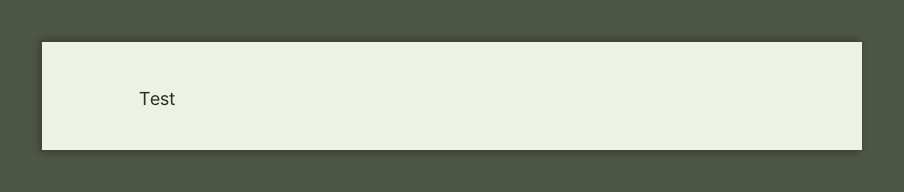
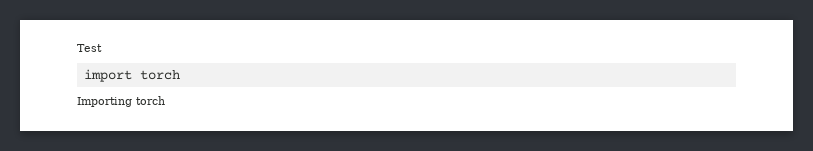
(175, 98) none -> [83,69,180,82] [77,96,165,107] // import torch // Importing torch

